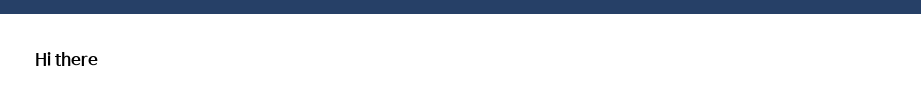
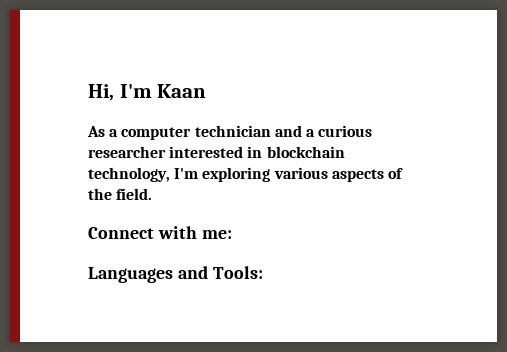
[35,52,99,66] Hi there -> [88,84,207,101] [87,125,373,140] [88,146,345,158] [88,167,403,182] [88,188,153,200] [88,226,232,239] [88,266,263,283] Hi, I'm Kaan // As a computer technician and a curious researcher interested in blockchain technology, I'm exploring various aspects of the field. // Connect with me: // Languages and Tools:

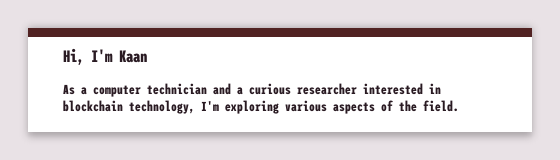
[88,226,232,239] [88,266,263,283] // Connect with me: // Languages and Tools: -> (459, 106) none

